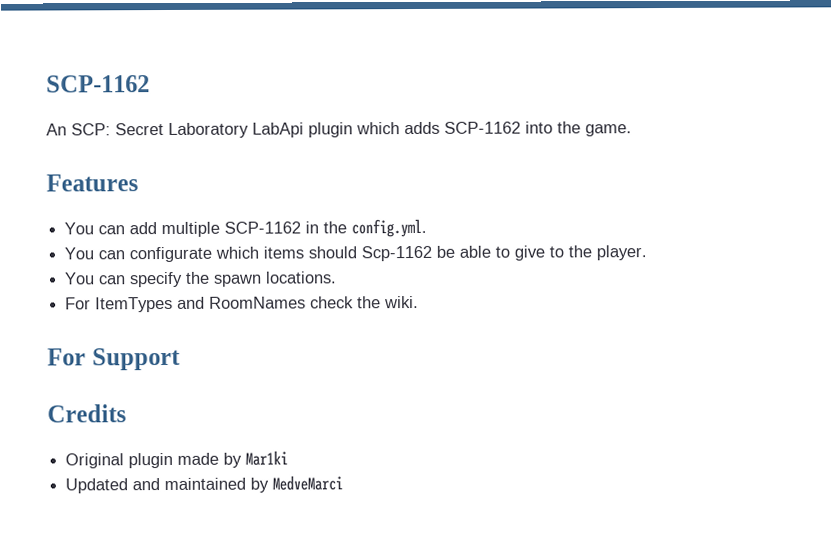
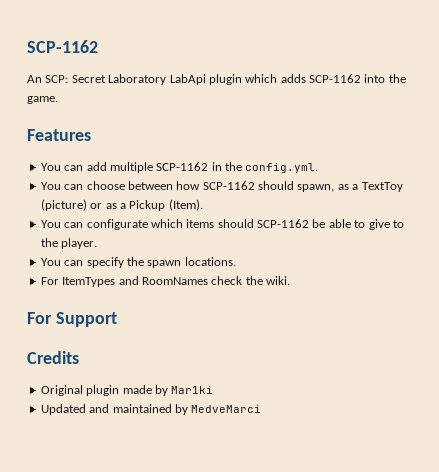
(428, 228) none -> [40,181,403,192] [40,199,203,211] // You can choose between how SCP-1162 should spawn, as a TextToy (picture) or as a Pickup (Item).
[361,245,433,262] Scp-1162 -> [257,219,309,228] SCP-1162

